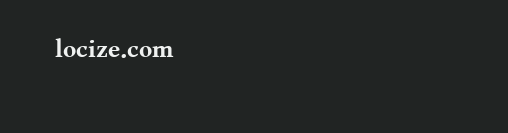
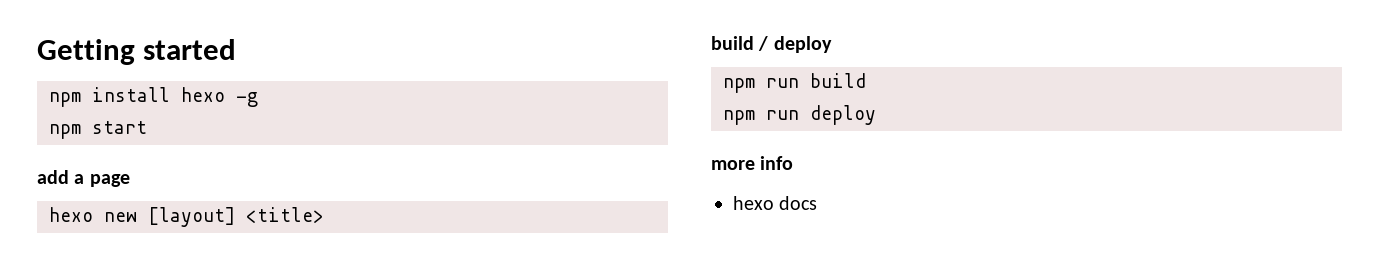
[55,38,174,58] locize.com -> [37,39,237,65] [49,87,258,107] [49,121,147,139] [37,170,130,187] [49,207,324,227] [711,36,832,53] [723,73,866,93] [723,105,876,125] [711,156,794,170] [733,196,818,210] Getting started // npm install hexo -g // npm start // add a page // hexo new [layout] <title> // build / deploy // npm run build // npm run deploy // more info // hexo docs

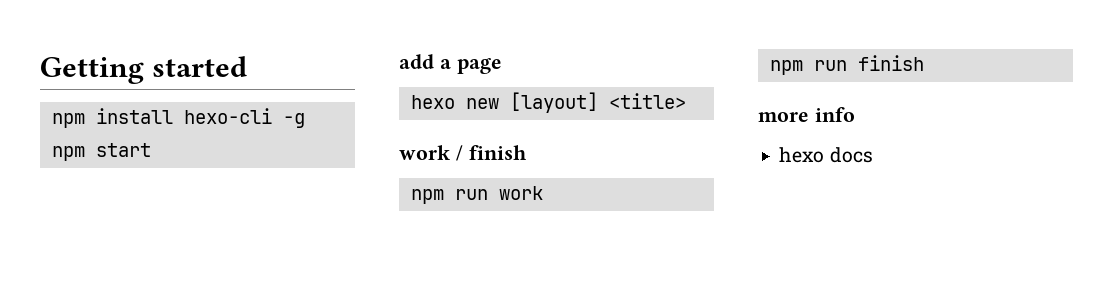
[181,87,225,102] hexo -> [183,108,272,124] hexo-cli
[711,36,832,53] [723,73,866,93] [723,105,876,125] build / deploy // npm run build // npm run deploy -> [399,145,527,161] [410,186,543,204] [769,55,924,75] work / finish // npm run work // npm run finish

